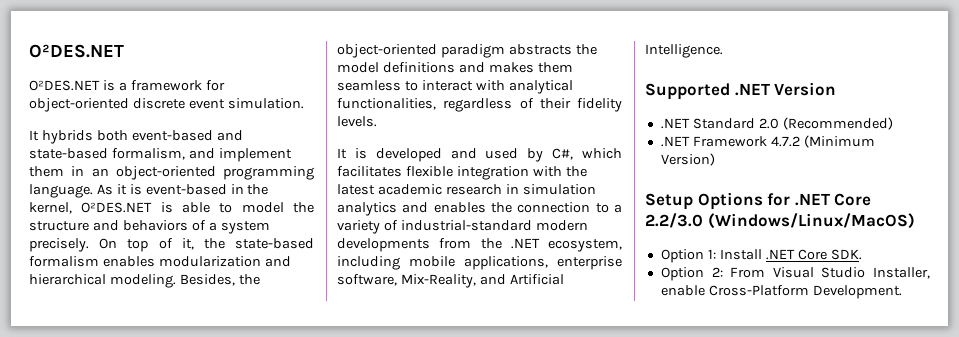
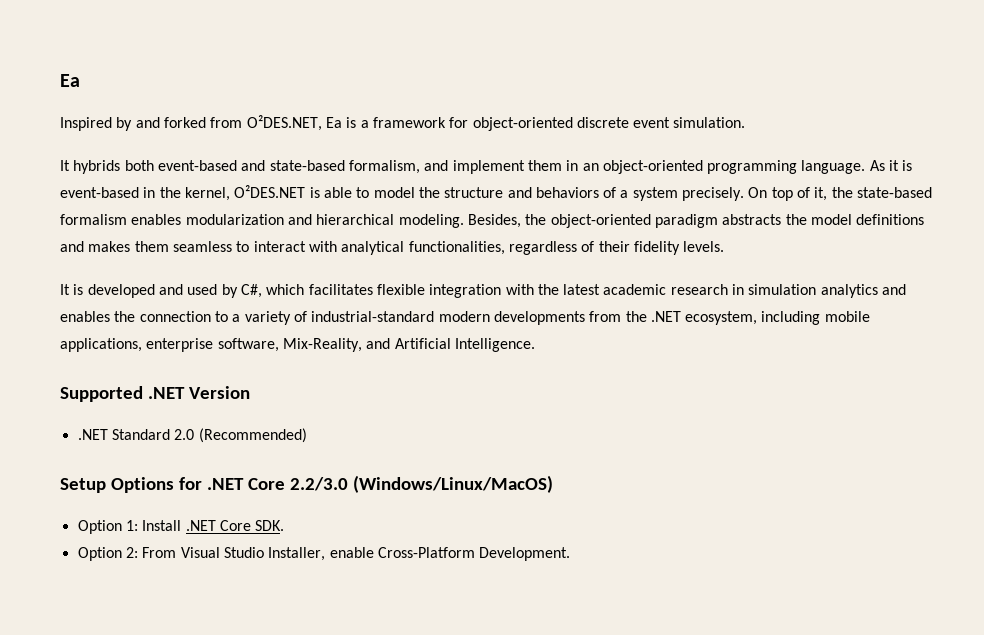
[29,44,124,58] [29,80,100,91] O²DES.NET // O²DES.NET -> [60,74,80,87] [60,115,342,131] Ea // Inspired by and forked from O²DES.NET, Ea
[660,135,875,148] [660,153,715,166] // .NET Framework 4.7.2 (Minimum Version) -> (307, 435) none

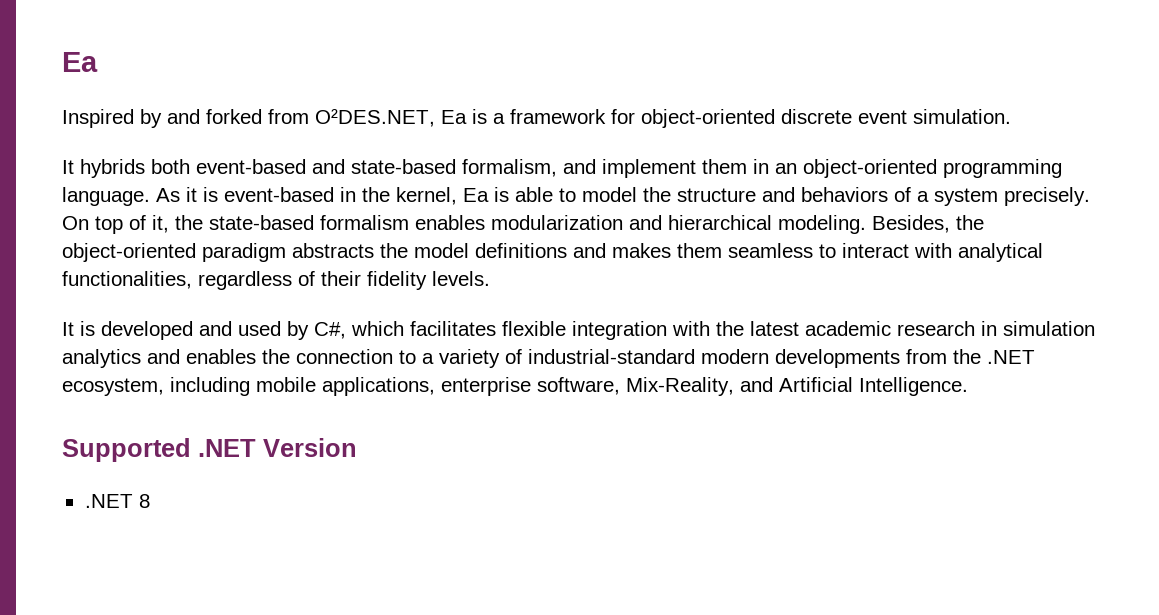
[234,185,306,198] O²DES.NET -> [463,188,489,202] Ea
[111,428,307,443] [60,475,553,493] [77,520,285,534] [77,547,571,561] Standard 2.0 (Recommended) // Setup Options for .NET Core 2.2/3.0 (Windows/Linux/MacOS) // Option 1: Install .NET Core SDK. // Option 2: From Visual Studio Installer, enable Cross-Platform Development. -> [138,494,150,508] 8

